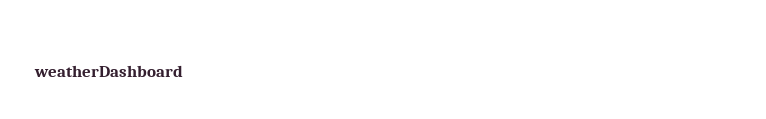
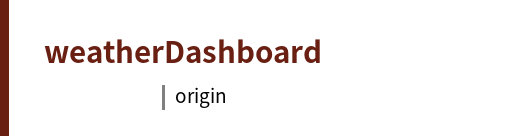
(183, 71) none -> [175,87,228,108] // origin

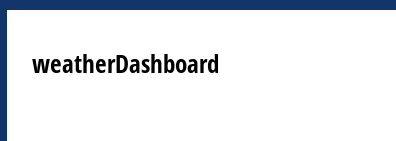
[175,87,228,108] // origin -> (219, 63) none

